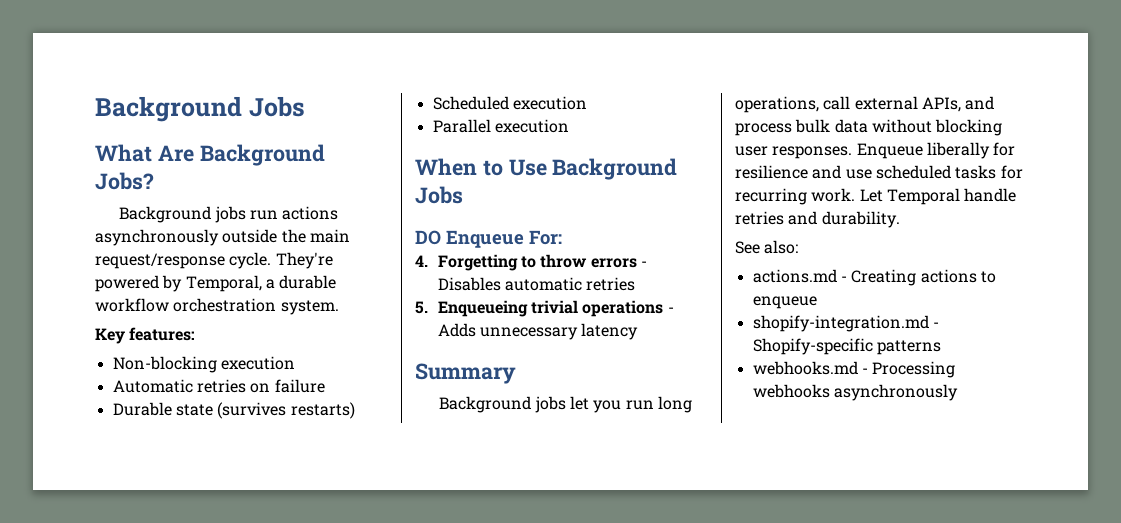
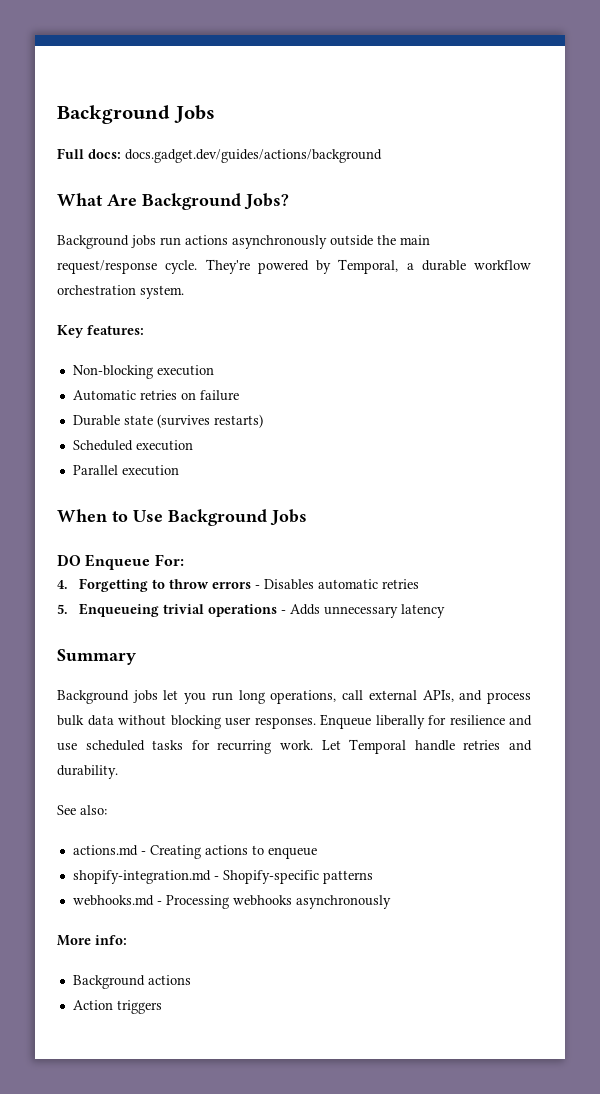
[95,96,305,122] Background Jobs -> [57,105,215,124] [57,148,382,163] Background Jobs // Full docs: docs.gadget.dev/guides/actions/background
(958, 392) none -> [57,935,127,946] [72,975,191,989] [72,1000,162,1014] // More info: // Background actions // Action triggers

